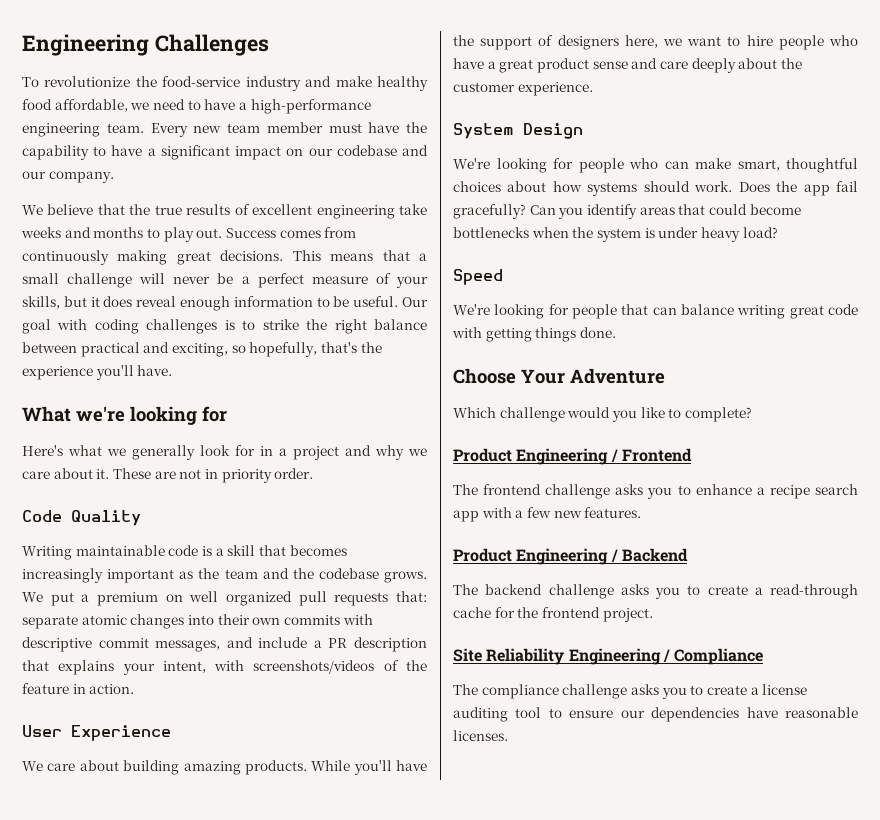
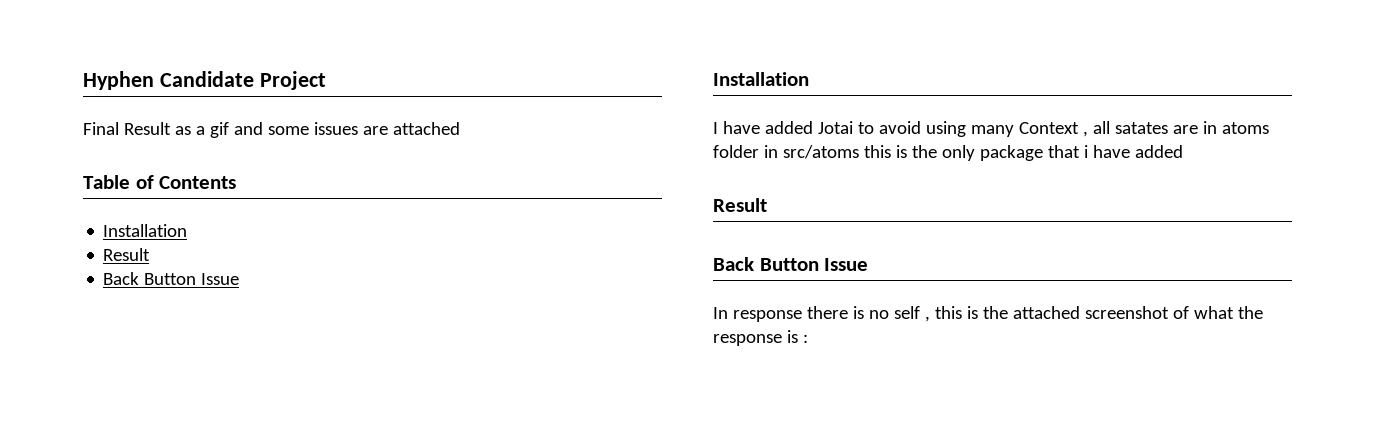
[22,34,269,56] [22,76,429,91] [22,99,371,114] [22,122,427,137] [22,145,429,160] [22,171,114,183] [22,204,428,219] [21,227,357,242] [22,250,428,265] [22,273,428,288] [22,296,429,311] [22,319,428,334] [22,342,382,357] [22,365,173,380] [22,406,227,425] [22,445,427,460] [22,468,314,483] [22,510,141,526] [22,545,347,560] [22,568,427,583] [22,591,428,606] [22,614,373,629] [22,637,427,652] [22,660,427,675] [22,683,135,694] [22,725,171,741] [22,760,427,775] [453,35,858,50] [453,58,802,73] [453,82,593,96] [453,123,583,139] [453,158,858,173] [453,181,859,196] [453,204,801,219] [453,227,778,242] [453,269,503,285] [453,304,858,319] [452,327,616,342] [453,368,665,384] [453,407,752,422] [453,448,692,465] [453,484,858,499] [453,507,642,522] [453,548,688,565] [453,584,858,599] [453,607,653,622] [453,648,764,665] [453,684,808,699] [453,707,858,722] [453,730,508,741] Engineering Challenges // To revolutionize the food-service industry and make healthy food affordable, we need to have a high-performance engineering team. Every new team member must have the capability to have a significant impact on our codebase and our company. // We believe that the true results of excellent engineering take weeks and months to play out. Success comes from continuously making great decisions. This means that a small challenge will never be a perfect measure of your skills, but it does reveal enough information to be useful. Our goal with coding challenges is to strike the right balance between practical and exciting, so hopefully, that's the experience you'll have. // What we're looking for // Here's what we generally look for in a project and why we care about it. These are not in priority order. // Code Quality // Writing maintainable code is a skill that becomes increasingly important as the team and the codebase grows. We put a premium on well organized pull requests that: separate atomic changes into their own commits with descriptive commit messages, and include a PR description that explains your intent, with screenshots/videos of the feature in action. // User Experience // We care about building amazing products. While you'll have the support of designers here, we want to hire people who have a great product sense and care deeply about the customer experience. // System Design // We're looking for people who can make smart, thoughtful choices about how systems should work. Does the app fail gracefully? Can you identify areas that could become bottlenecks when the system is under heavy load? // Speed // We're looking for people that can balance writing great code with getting things done. // Choose Your Adventure // Which challenge would you like to complete? // Product Engineering / Frontend // The frontend challenge asks you to enhance a recipe search app with a few new features. // Product Engineering / Backend // The backend challenge asks you to create a read-through cache for the frontend project. // Site Reliability Engineering / Compliance // The compliance challenge asks you to create a license auditing tool to ensure our dependencies have reasonable licenses. -> [83,71,326,90] [83,122,460,138] [83,175,237,189] [103,224,188,237] [103,248,151,261] [103,272,240,285] [713,72,809,86] [713,121,1269,137] [713,145,1183,161] [713,198,767,212] [713,257,869,271] [713,306,1263,322] [713,330,808,346] Hyphen Candidate Project // Final Result as a gif and some issues are attached // Table of Contents // Installation // Result // Back Button Issue // Installation // I have added Jotai to avoid using many Context , all satates are in atoms folder in src/atoms this is the only package that i have added // Result // Back Button Issue // In response there is no self , this is the attached screenshot of what the response is :

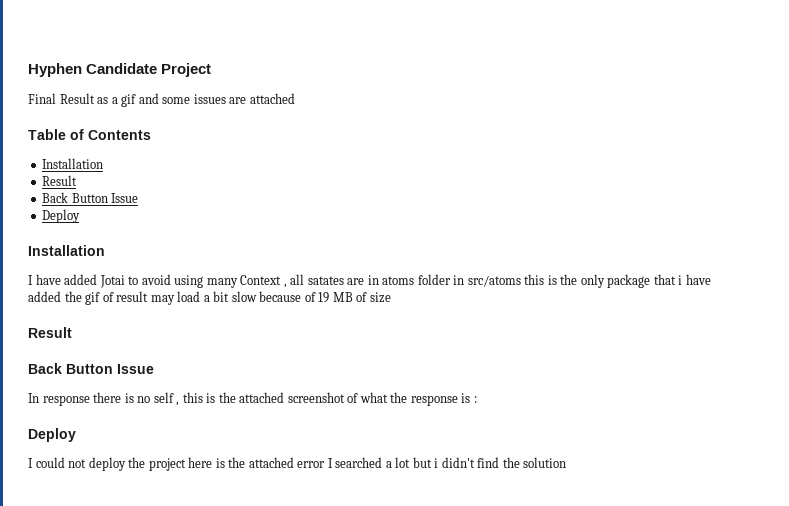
(240, 279) none -> [42,209,81,223] // Deploy
(1183, 151) none -> [64,291,391,305] the gif of result may load a bit slow because of 19 MB of size
(808, 338) none -> [28,428,76,442] [28,457,567,471] // Deploy // I could not deploy the project here is the attached error I searched a lot but i didn't find the solution

